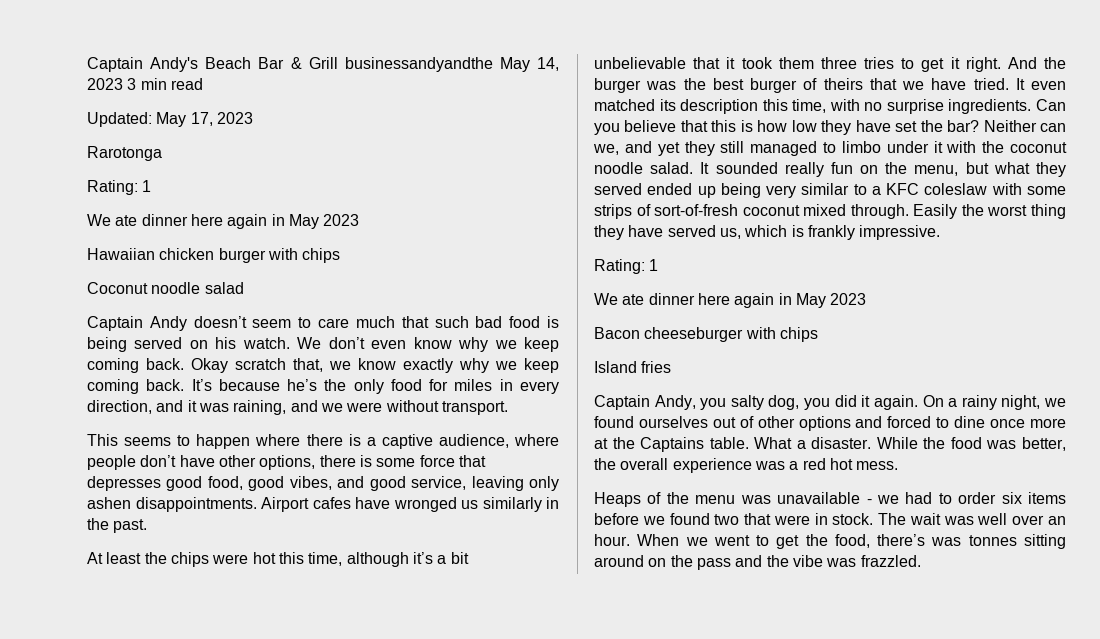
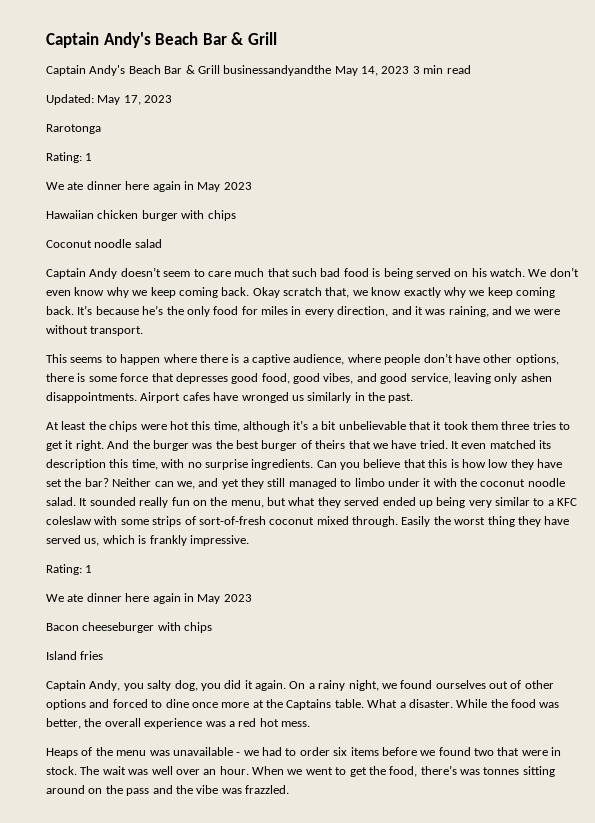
[87,57,338,72] Captain Andy's Beach Bar & Grill -> [46,32,277,48] [46,65,220,76] Captain Andy's Beach Bar & Grill // Captain Andy's Beach Bar & Grill

